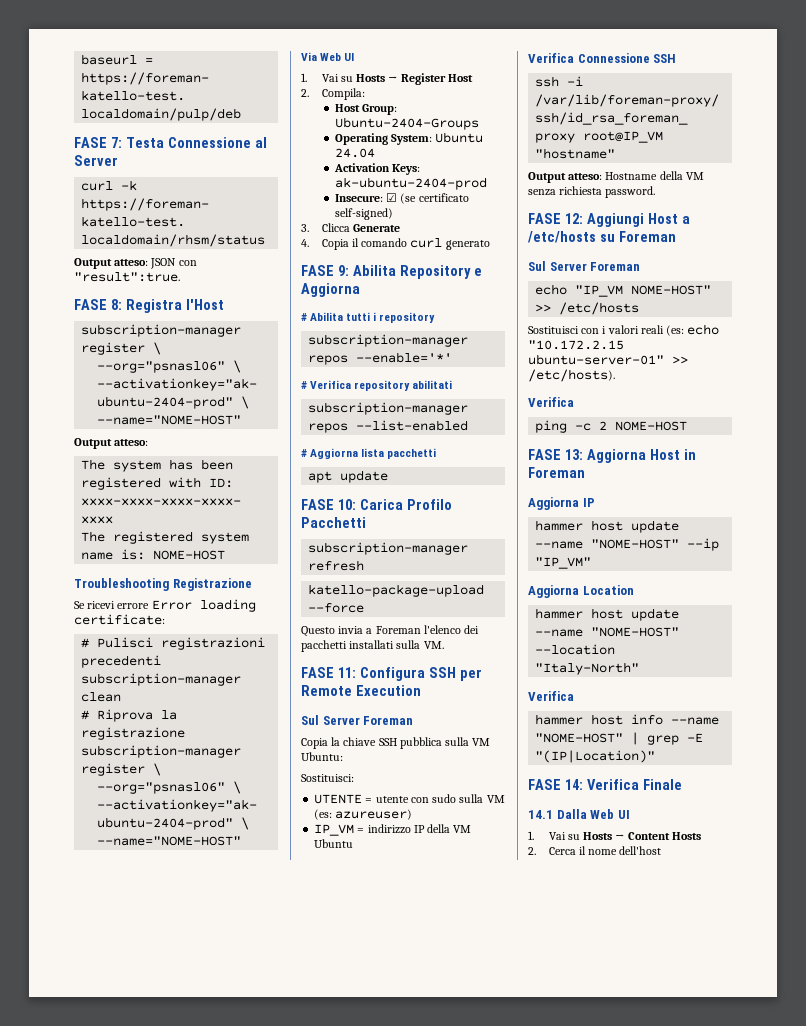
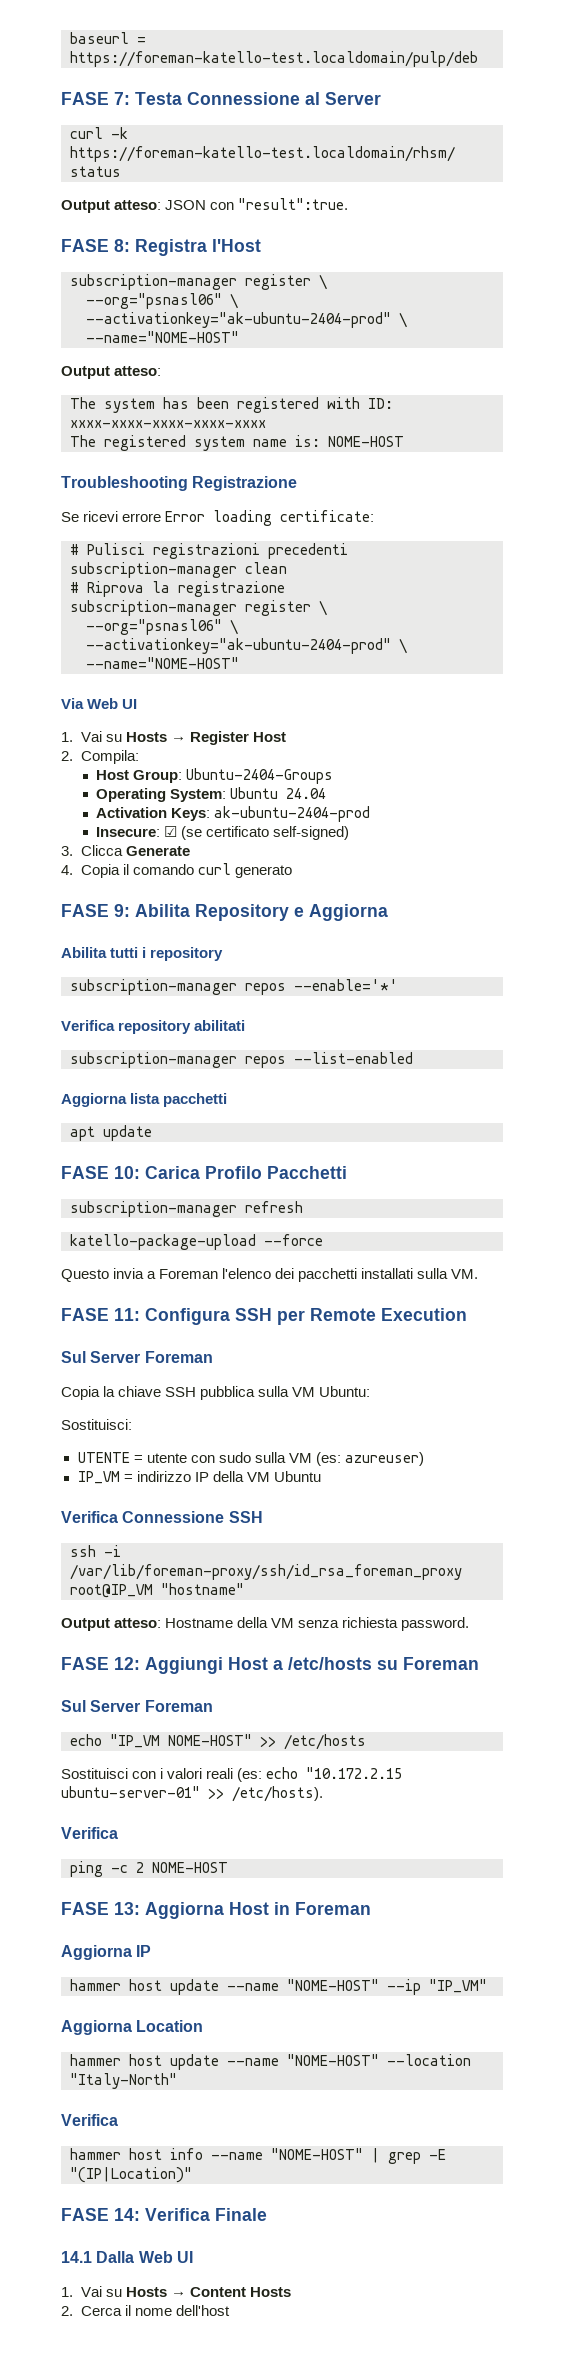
[301,313,307,321] # -> (388, 912) none
[301,381,307,389] # -> (398, 985) none
[301,449,307,457] # -> (413, 1058) none

